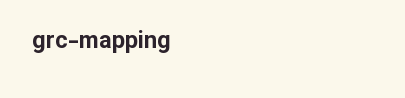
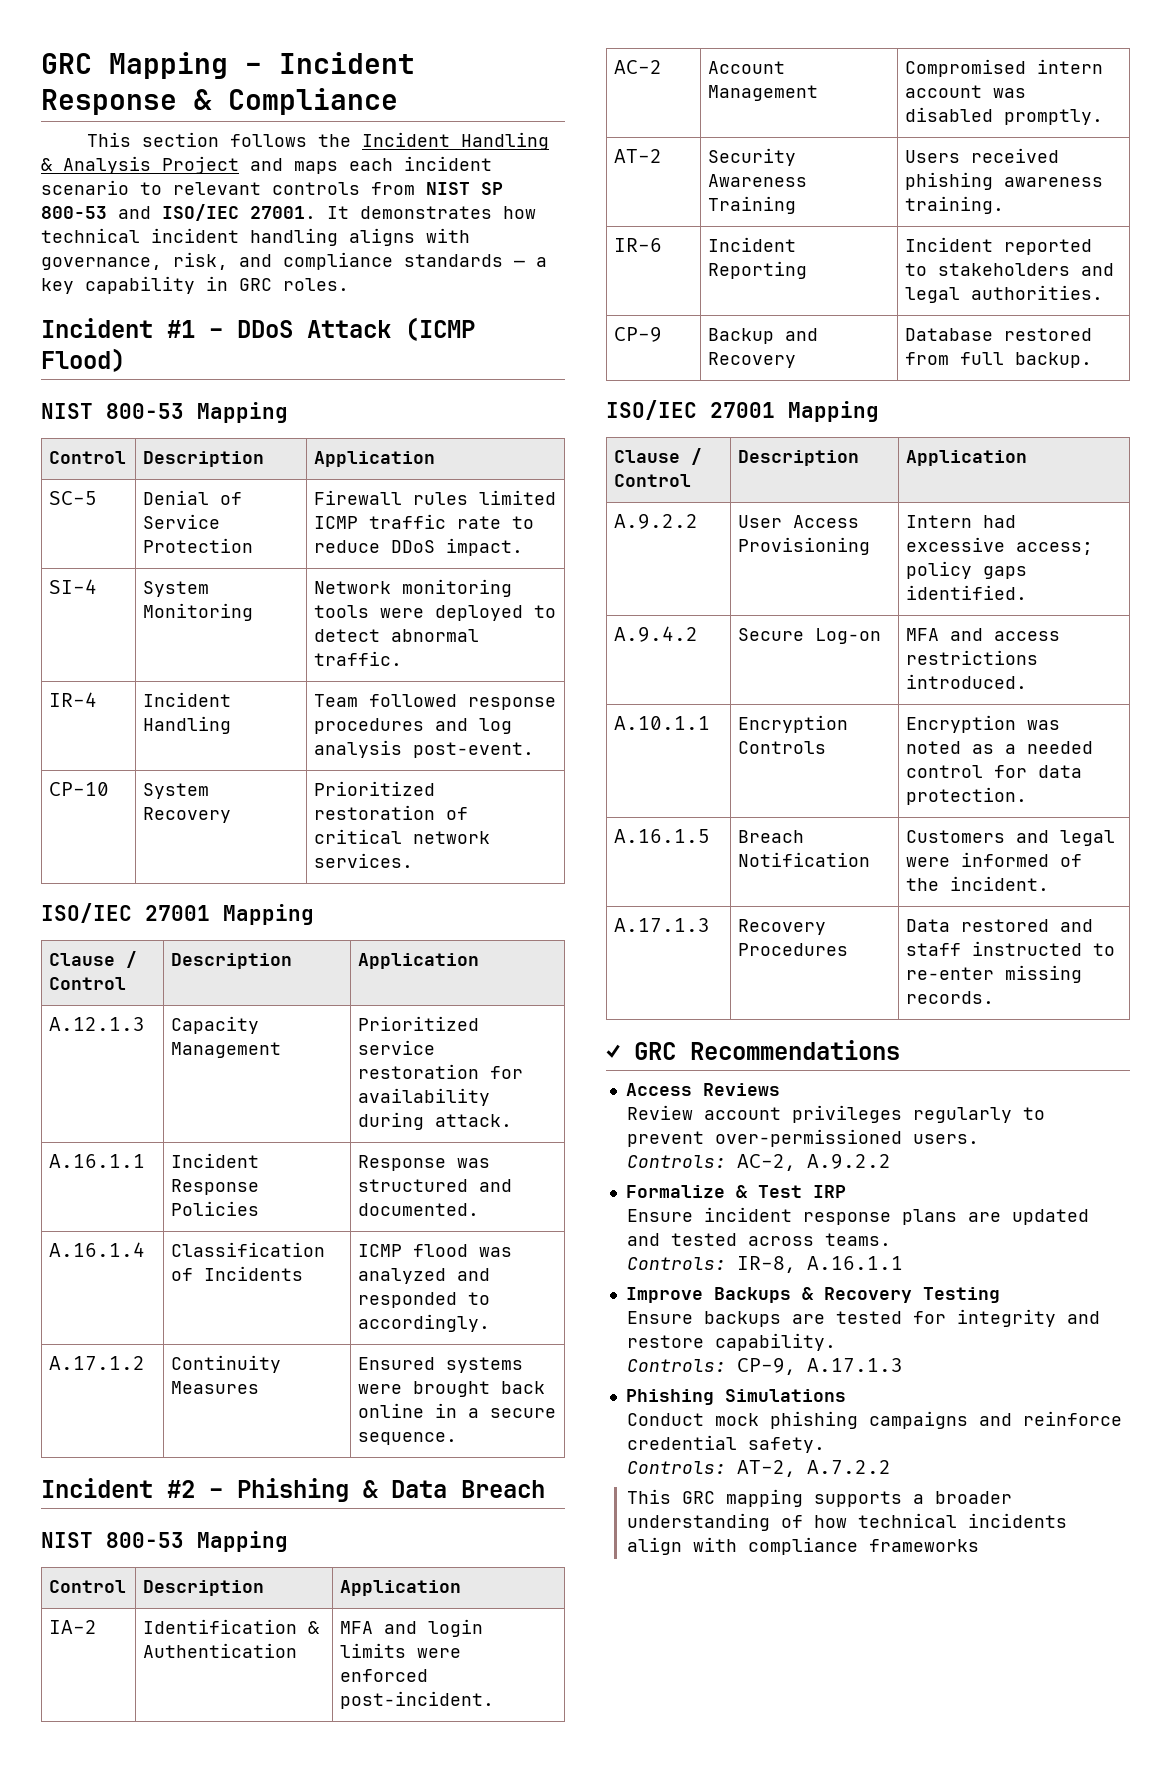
[32,30,171,53] grc-mapping -> [41,52,415,79] [41,88,398,115] [87,132,550,150] [41,156,492,174] [41,180,503,195] [41,204,536,221] [41,228,470,246] [41,252,547,270] [41,276,349,294] [41,317,475,341] [41,348,125,372] [41,402,288,423] [49,451,127,464] [143,451,265,467] [314,451,436,467] [49,491,98,505] [143,490,243,505] [143,514,221,529] [143,538,254,553] [314,490,557,505] [314,514,535,529] [314,538,524,556] [49,579,98,594] [143,581,210,597] [143,603,254,621] [314,579,513,597] [314,605,557,621] [314,629,480,642] [314,651,403,666] [49,692,98,707] [143,692,232,707] [143,716,232,734] [314,694,557,710] [314,718,513,734] [314,740,535,758] [49,782,110,796] [143,783,210,799] [143,807,232,823] [314,781,436,796] [314,805,469,820] [314,829,491,844] [314,853,414,868] [41,903,314,925] [49,951,138,968] [49,977,127,990] [171,953,293,969] [358,953,480,969] [49,1017,146,1031] [171,1016,260,1034] [171,1042,282,1058] [358,1016,480,1031] [358,1040,436,1055] [358,1064,524,1079] [358,1088,491,1106] [358,1112,513,1130] [49,1154,146,1168] [171,1153,260,1168] [171,1179,260,1195] [171,1201,260,1216] [358,1155,491,1171] [358,1179,513,1192] [358,1203,480,1216] [49,1242,146,1257] [171,1242,326,1257] [171,1266,304,1281] [358,1244,513,1257] [358,1268,491,1284] [358,1292,491,1308] [358,1314,491,1332] [49,1356,146,1371] [171,1355,282,1373] [171,1381,260,1394] [358,1357,524,1373] [358,1381,546,1397] [358,1403,557,1418] [358,1432,458,1445] [41,1478,545,1502] [41,1531,288,1552] [49,1580,127,1593] [143,1580,265,1596] [340,1580,462,1596] [49,1620,98,1634] [143,1619,321,1634] [143,1643,298,1658] [340,1619,484,1637] [340,1643,462,1658] [340,1669,429,1682] [340,1691,495,1709] [614,60,663,74] [708,61,786,74] [708,85,819,101] [905,59,1104,77] [905,85,1027,98] [905,107,1104,125] [614,149,663,163] [708,148,797,166] [708,174,808,187] [708,196,797,214] [905,148,1060,163] [905,172,1104,190] [905,196,1005,214] [614,238,663,252] [708,237,797,252] [708,261,808,279] [905,237,1093,255] [905,263,1115,276] [905,285,1104,303] [614,327,663,342] [708,328,819,344] [708,352,797,368] [905,328,1093,341] [905,352,1093,368] [606,400,879,422] [614,448,703,465] [614,474,692,487] [738,450,860,466] [906,450,1028,466] [614,514,699,529] [738,515,860,528] [738,537,871,555] [906,515,1017,528] [906,537,1094,555] [906,561,1028,579] [906,585,1028,600] [614,626,699,642] [738,628,882,644] [906,628,1061,641] [906,650,1039,665] [906,674,1028,689] [614,716,711,730] [738,715,849,733] [738,741,827,754] [906,715,1061,733] [906,741,1094,754] [906,765,1083,778] [906,787,1028,805] [614,829,711,843] [738,830,805,843] [738,852,871,867] [906,830,1116,846] [906,852,1083,867] [906,876,1050,891] [614,918,711,933] [738,919,827,935] [738,943,849,956] [906,919,1094,932] [906,941,1116,956] [906,965,1083,983] [906,991,995,1004] [606,1040,900,1060] [625,1083,780,1096] [627,1105,1046,1123] [627,1129,980,1147] [627,1154,892,1171] [625,1185,846,1198] [627,1207,1090,1225] [627,1233,892,1246] [627,1256,904,1273] [625,1287,1000,1303] [627,1309,1101,1327] [627,1333,837,1351] [627,1358,904,1375] [625,1389,846,1405] [627,1411,1123,1429] [627,1435,826,1453] [627,1460,892,1477] [627,1489,1013,1507] [627,1513,1068,1531] [627,1537,980,1555] GRC Mapping – Incident Response & Compliance // This section follows the Incident Handling & Analysis Project and maps each incident scenario to relevant controls from NIST SP 800-53 and ISO/IEC 27001. It demonstrates how technical incident handling aligns with governance, risk, and compliance standards — a key capability in GRC roles. // Incident #1 – DDoS Attack (ICMP Flood) // NIST 800-53 Mapping // Control | Description | Application // SC-5 | Denial of Service Protection | Firewall rules limited ICMP traffic rate to reduce DDoS impact. // SI-4 | System Monitoring | Network monitoring tools were deployed to detect abnormal traffic. // IR-4 | Incident Handling | Team followed response procedures and log analysis post-event. // CP-10 | System Recovery | Prioritized restoration of critical network services. // ISO/IEC 27001 Mapping // Clause / Control | Description | Application // A.12.1.3 | Capacity Management | Prioritized service restoration for availability during attack. // A.16.1.1 | Incident Response Policies | Response was structured and documented. // A.16.1.4 | Classification of Incidents | ICMP flood was analyzed and responded to accordingly. // A.17.1.2 | Continuity Measures | Ensured systems were brought back online in a secure sequence. // Incident #2 – Phishing & Data Breach // NIST 800-53 Mapping // Control | Description | Application // IA-2 | Identification & Authentication | MFA and login limits were enforced post-incident. // AC-2 | Account Management | Compromised intern account was disabled promptly. // AT-2 | Security Awareness Training | Users received phishing awareness training. // IR-6 | Incident Reporting | Incident reported to stakeholders and legal authorities. // CP-9 | Backup and Recovery | Database restored from full backup. // ISO/IEC 27001 Mapping // Clause / Control | Description | Application // A.9.2.2 | User Access Provisioning | Intern had excessive access; policy gaps identified. // A.9.4.2 | Secure Log-on | MFA and access restrictions introduced. // A.10.1.1 | Encryption Controls | Encryption was noted as a needed control for data protection. // A.16.1.5 | Breach Notification | Customers and legal were informed of the incident. // A.17.1.3 | Recovery Procedures | Data restored and staff instructed to re-enter missing records. // ✓ GRC Recommendations // Access Reviews // Review account privileges regularly to prevent over-permissioned users. // Controls: AC-2, A.9.2.2 // Formalize & Test IRP // Ensure incident response plans are updated and tested across teams. // Controls: IR-8, A.16.1.1 // Improve Backups & Recovery Testing // Ensure backups are tested for integrity and restore capability. // Controls: CP-9, A.17.1.3 // Phishing Simulations // Conduct mock phishing campaigns and reinforce credential safety. // Controls: AT-2, A.7.2.2 // This GRC mapping supports a broader understanding of how technical incidents align with compliance frameworks

